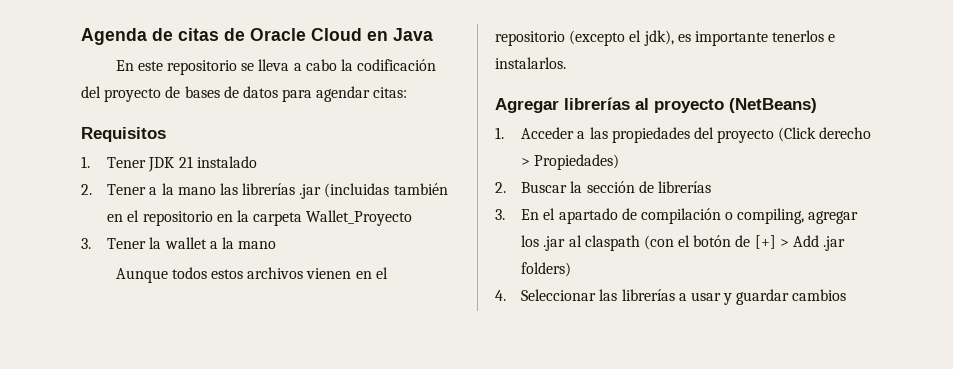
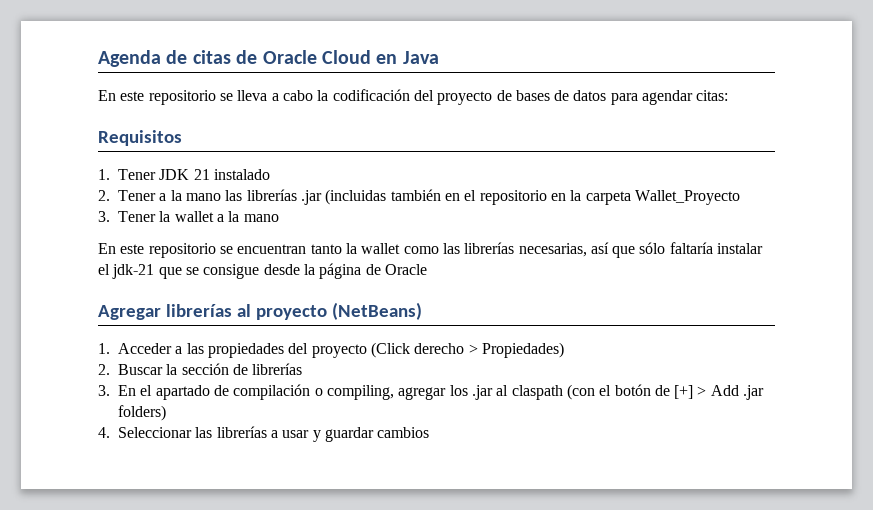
[115,267,388,283] [495,30,836,46] [495,57,566,69] Aunque todos estos archivos vienen en el repositorio (excepto el jdk), es importante tenerlos e instalarlos. -> [98,242,764,258] [98,263,427,279] En este repositorio se encuentran tanto la wallet como las librerías necesarias, así que sólo faltaría instalar el jdk-21 que se consigue desde la página de Oracle

